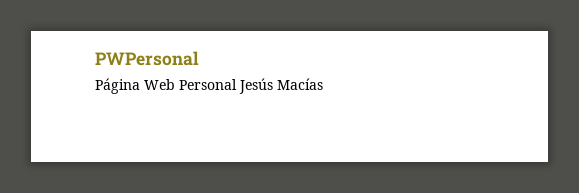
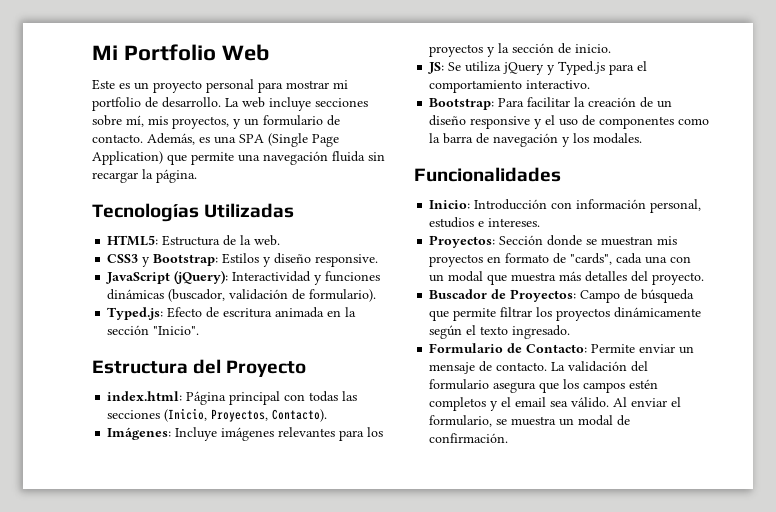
[95,51,199,66] [95,78,323,94] PWPersonal // Página Web Personal Jesús Macías -> [92,44,269,61] [92,79,348,93] [92,97,368,111] [92,115,340,129] [92,133,339,147] [92,151,385,165] [92,169,197,183] [92,203,295,222] [107,235,281,246] [107,253,379,267] [106,270,381,285] [107,289,377,302] [107,307,357,320] [107,325,200,335] [92,359,307,377] [107,391,358,405] [107,408,328,422] [107,427,384,441] [429,43,612,57] [428,61,648,75] [429,80,591,93] [429,97,673,110] [429,115,710,129] [429,133,643,147] [414,167,561,182] [429,199,702,213] [429,217,541,228] [429,235,678,248] [429,253,692,267] [429,271,705,285] [429,289,695,303] [429,307,702,321] [429,325,571,339] [429,343,695,354] [429,361,649,374] [429,379,659,393] [429,397,682,411] [429,415,631,427] [429,433,509,443] Mi Portfolio Web // Este es un proyecto personal para mostrar mi portfolio de desarrollo. La web incluye secciones sobre mí, mis proyectos, y un formulario de contacto. Además, es una SPA (Single Page Application) que permite una navegación fluida sin recargar la página. // Tecnologías Utilizadas // HTML5: Estructura de la web. // CSS3 y Bootstrap: Estilos y diseño responsive. // JavaScript (jQuery): Interactividad y funciones dinámicas (buscador, validación de formulario). // Typed.js: Efecto de escritura animada en la sección "Inicio". // Estructura del Proyecto // index.html: Página principal con todas las secciones (Inicio, Proyectos, Contacto). // Imágenes: Incluye imágenes relevantes para los proyectos y la sección de inicio. // JS: Se utiliza jQuery y Typed.js para el comportamiento interactivo. // Bootstrap: Para facilitar la creación de un diseño responsive y el uso de componentes como la barra de navegación y los modales. // Funcionalidades // Inicio: Introducción con información personal, estudios e intereses. // Proyectos: Sección donde se muestran mis proyectos en formato de "cards", cada una con un modal que muestra más detalles del proyecto. // Buscador de Proyectos: Campo de búsqueda que permite filtrar los proyectos dinámicamente según el texto ingresado. // Formulario de Contacto: Permite enviar un mensaje de contacto. La validación del formulario asegura que los campos estén completos y el email sea válido. Al enviar el formulario, se muestra un modal de confirmación.

